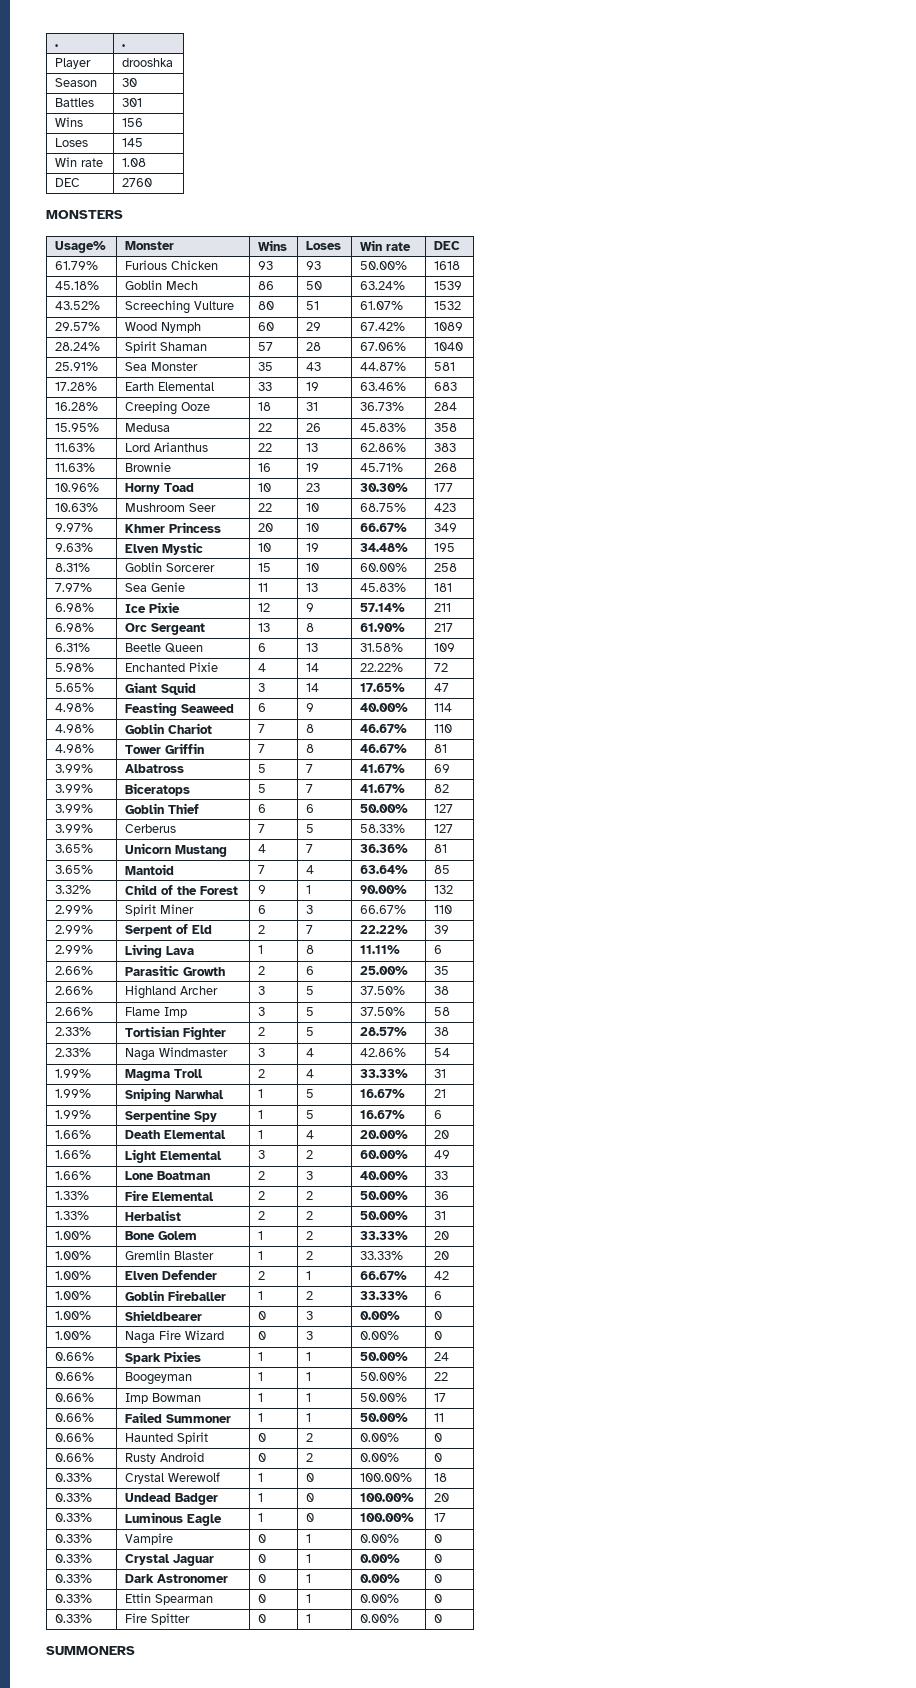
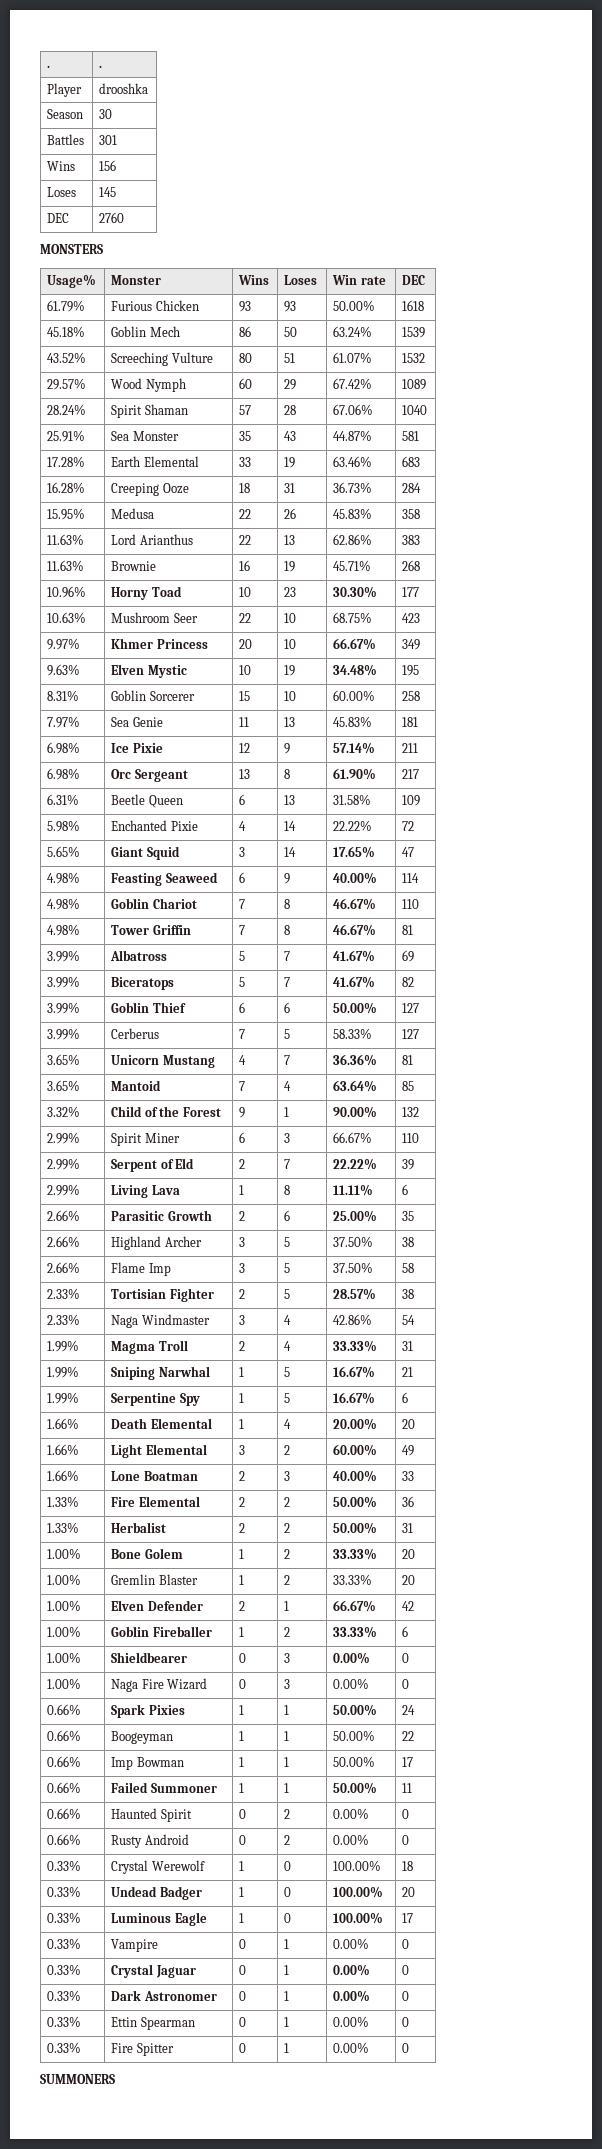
[55,157,104,167] [122,158,147,167] // Win rate | 1.08 -> (117, 192) none

